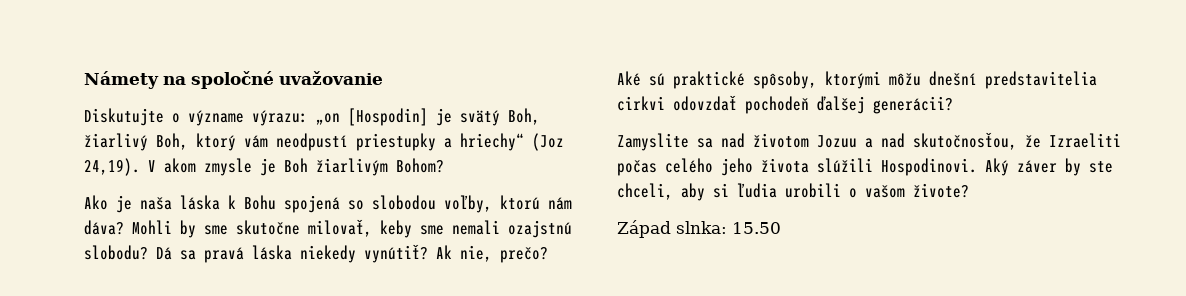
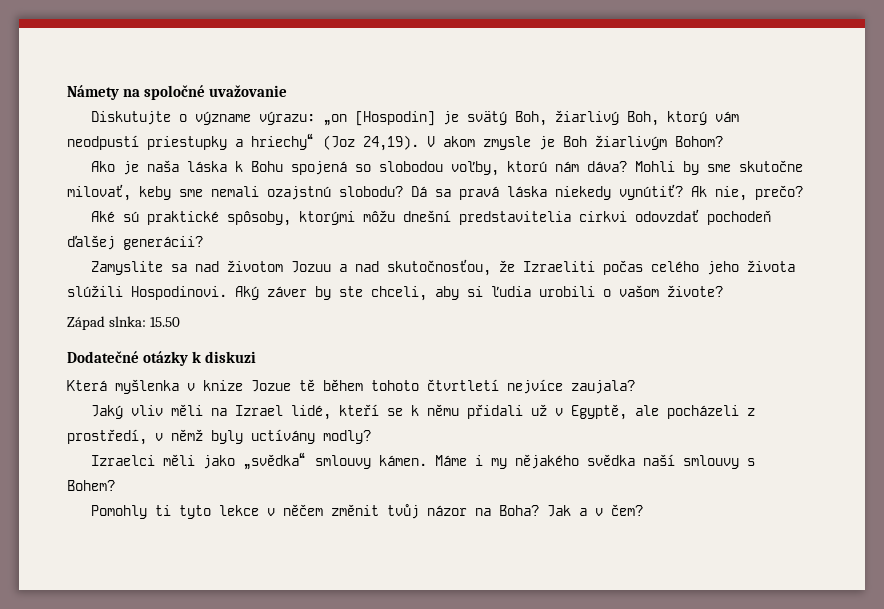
(781, 228) none -> [67,351,256,366] [67,379,635,394] [90,404,755,420] [67,429,371,445] [90,452,755,470] [67,480,115,491] [90,504,643,519] // Dodatečné otázky k diskuzi // Která myšlenka v knize Jozue tě během tohoto čtvrtletí nejvíce zaujala? // Jaký vliv měli na Izrael lidé, kteří se k němu přidali už v Egyptě, ale pocházeli z prostředí, v němž byly uctívány modly? // Izraelci měli jako „svědka“ smlouvy kámen. Máme i my nějakého svědka naší smlouvy s Bohem? // Pomohly ti tyto lekce v něčem změnit tvůj názor na Boha? Jak a v čem?

